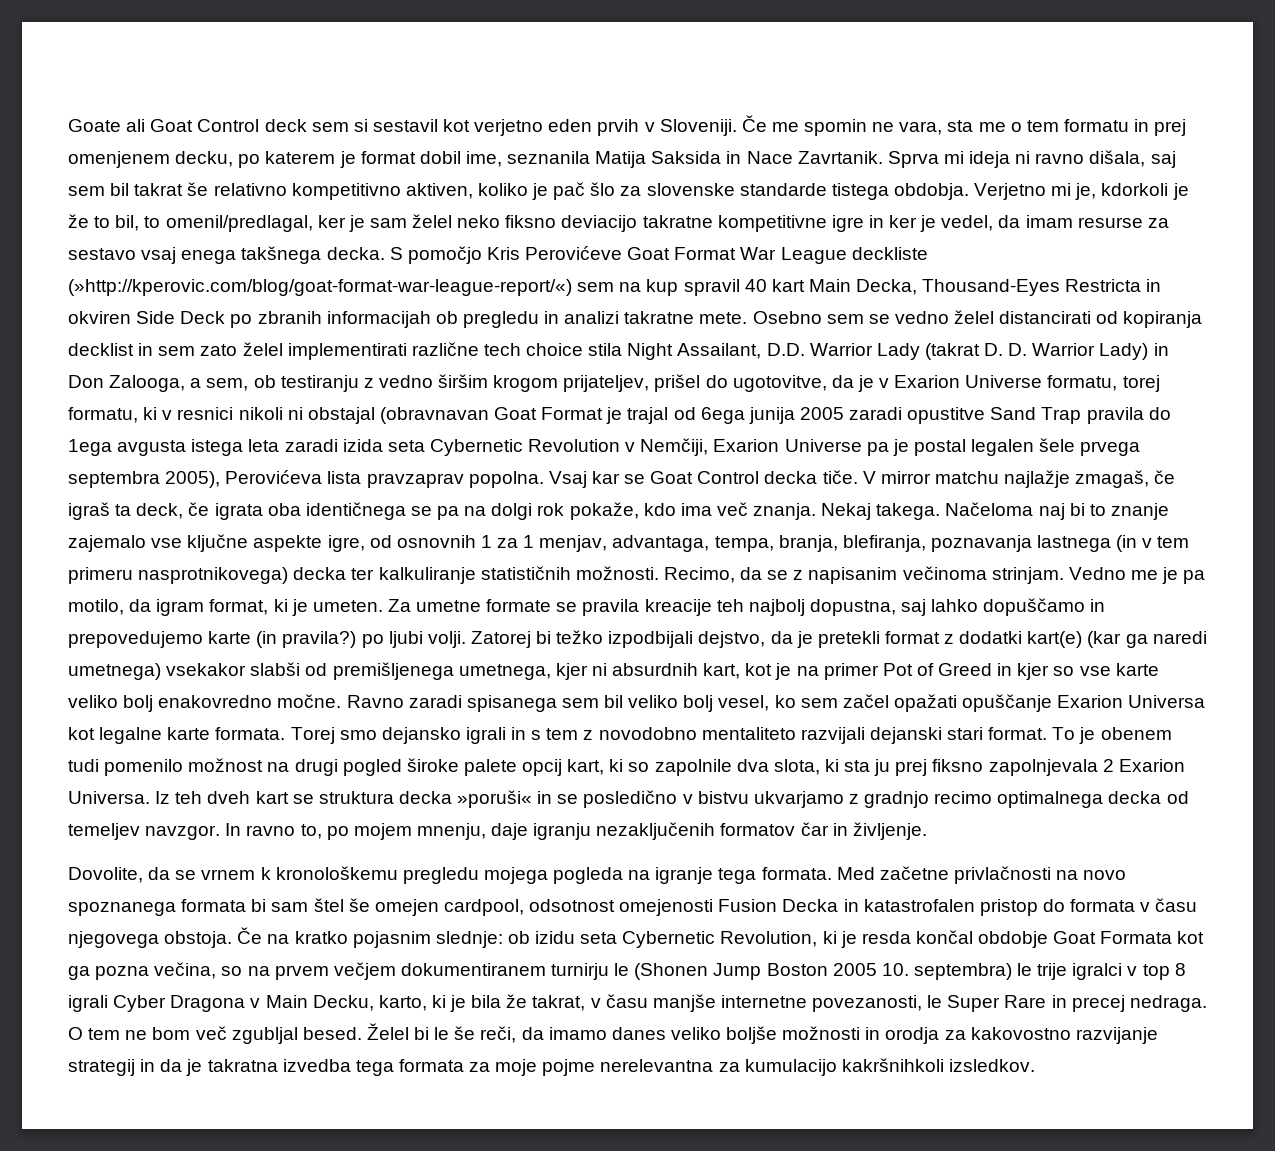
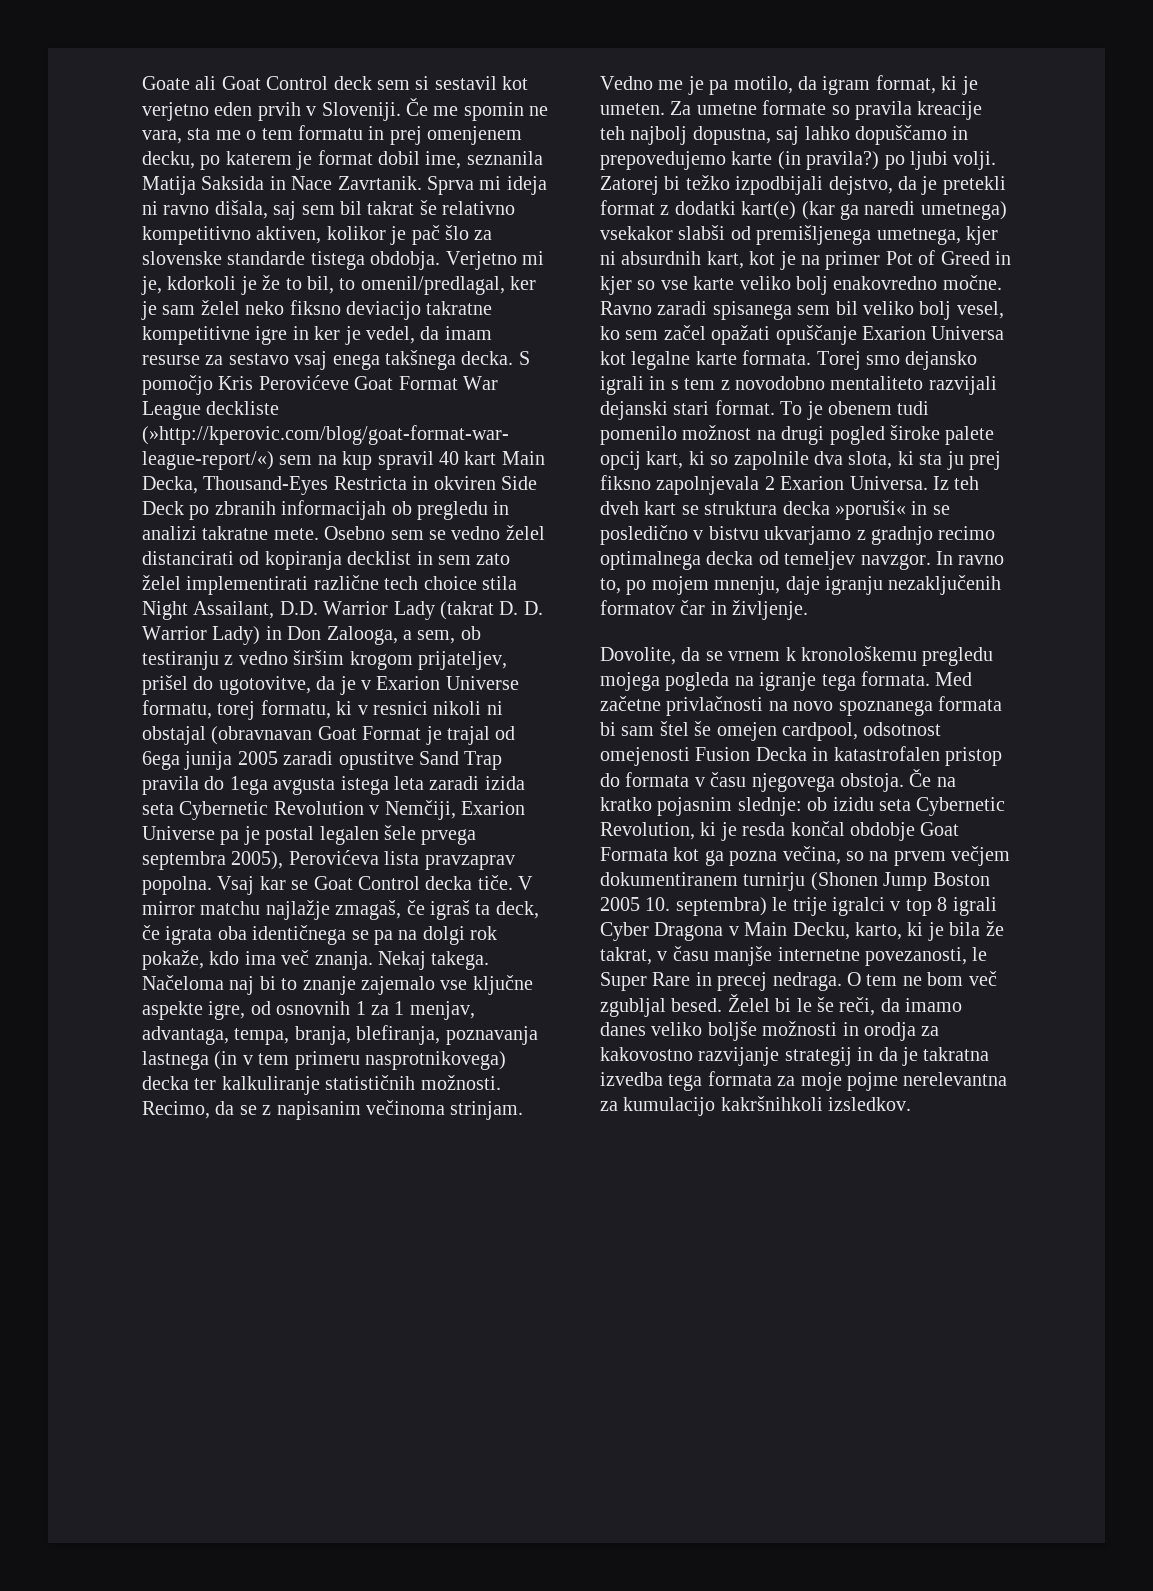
[477,183,528,196] koliko -> [326,226,386,240] kolikor
[556,602,578,612] se -> [831,105,850,115] so
[614,963,630,976] le -> (806, 881) none

